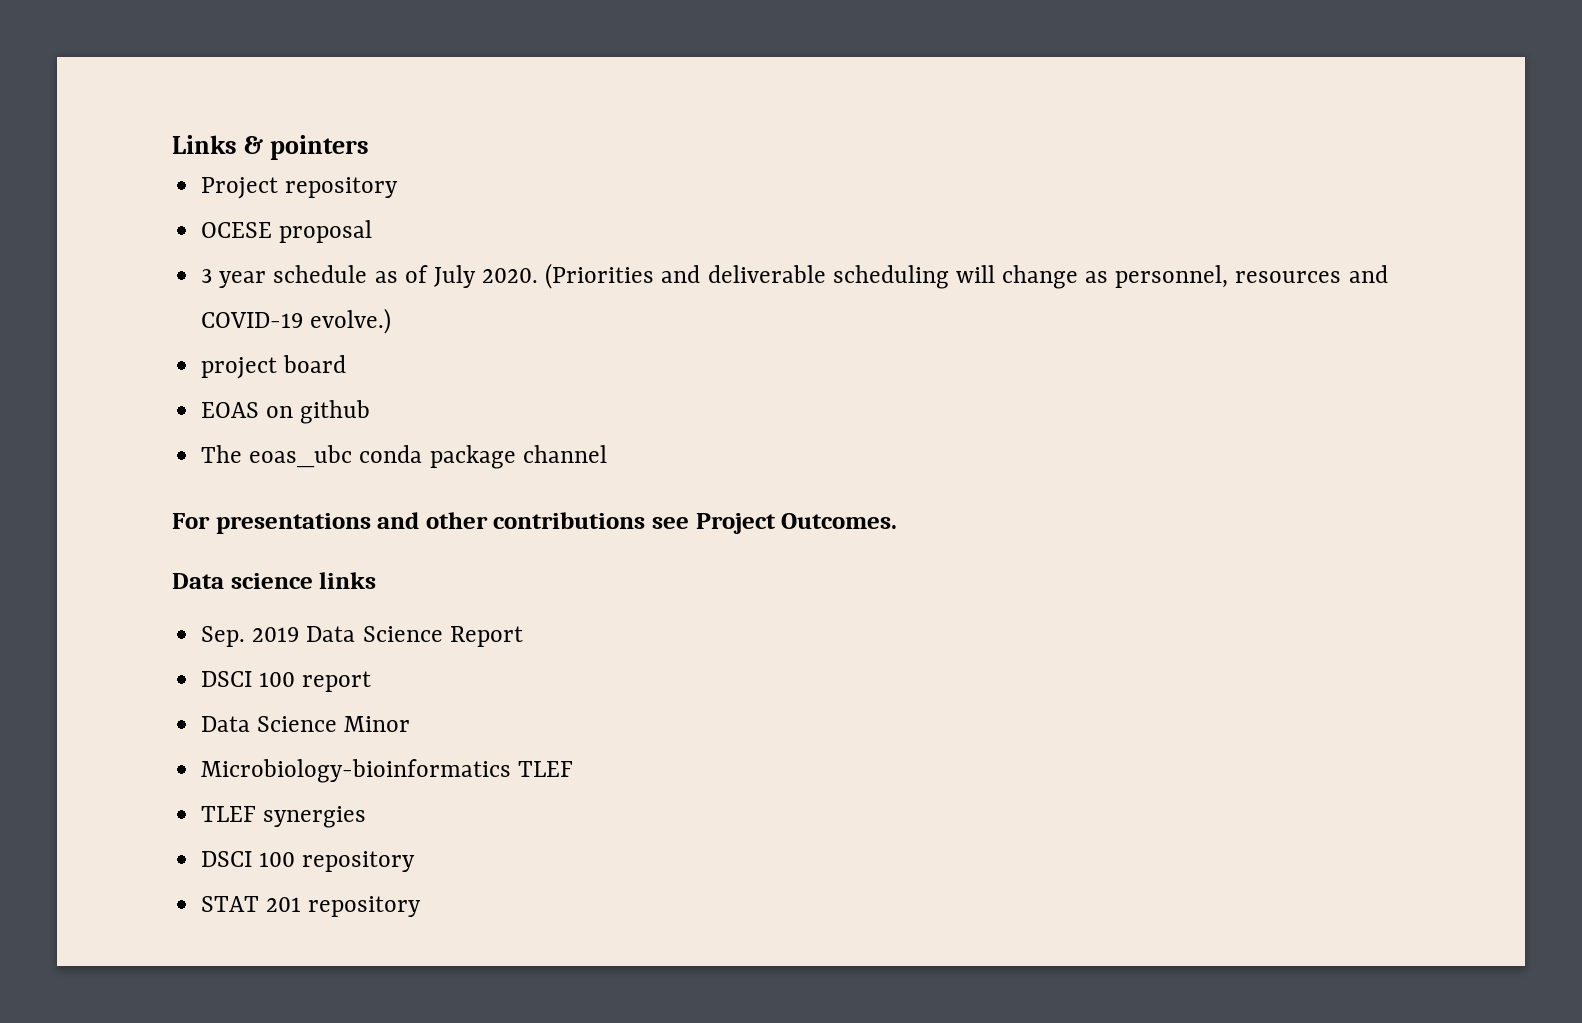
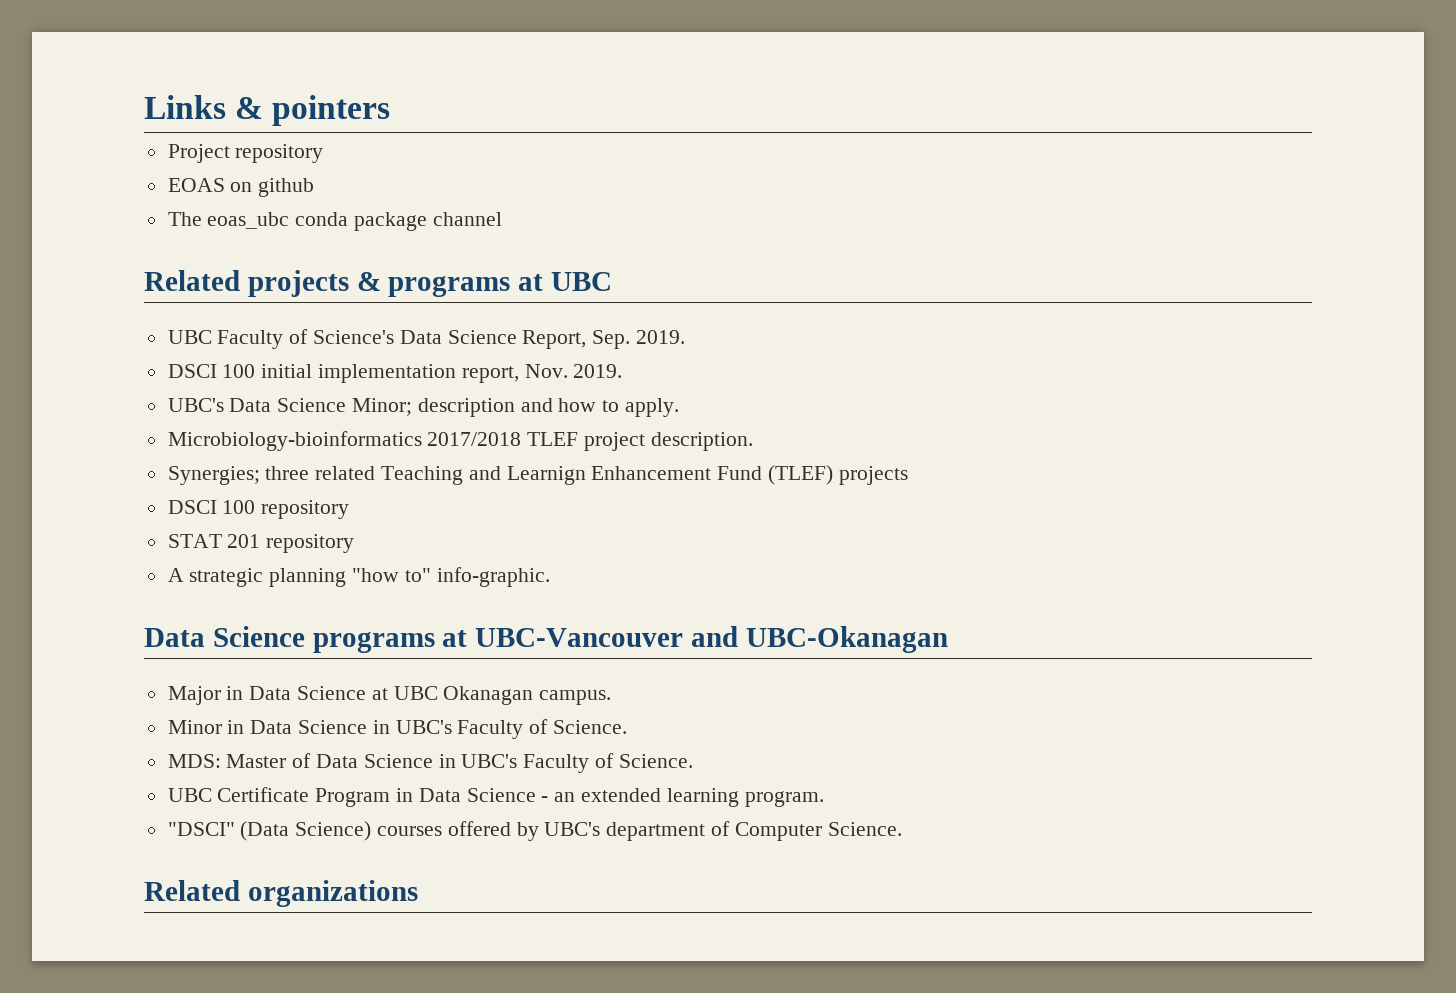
[201,220,373,243] [201,263,1388,289] [201,308,392,334] [201,355,347,379] // OCESE proposal // 3 year schedule as of July 2020. (Priorities and deliverable scheduling will change as personnel, resources and COVID-19 evolve.) // project board -> (324, 153) none
[172,512,898,534] [172,572,377,589] [201,626,523,647] [201,671,372,692] [201,716,411,732] For presentations and other contributions see Project Outcomes. // Data science links // Sep. 2019 Data Science Report // DSCI 100 report // Data Science Minor -> [144,270,613,297] [167,329,686,349] [167,364,623,383] [167,398,680,417] Related projects & programs at UBC // UBC Faculty of Science's Data Science Report, Sep. 2019. // DSCI 100 initial implementation report, Nov. 2019. // UBC's Data Science Minor; description and how to apply.
[518,761,574,777] [201,806,367,828] TLEF // TLEF synergies -> [427,432,753,451] [167,465,908,485] 2017/2018 TLEF project description. // Synergies; three related Teaching and Learnign Enhancement Fund (TLEF) projects
(422, 906) none -> [167,567,550,587] [144,626,948,653] [167,686,612,705] [167,719,628,739] [167,753,693,773] [167,787,824,807] [167,821,902,841] [144,880,418,907] // A strategic planning "how to" info-graphic. // Data Science programs at UBC-Vancouver and UBC-Okanagan // Major in Data Science at UBC Okanagan campus. // Minor in Data Science in UBC's Faculty of Science. // MDS: Master of Data Science in UBC's Faculty of Science. // UBC Certificate Program in Data Science - an extended learning program. // "DSCI" (Data Science) courses offered by UBC's department of Computer Science. // Related organizations

